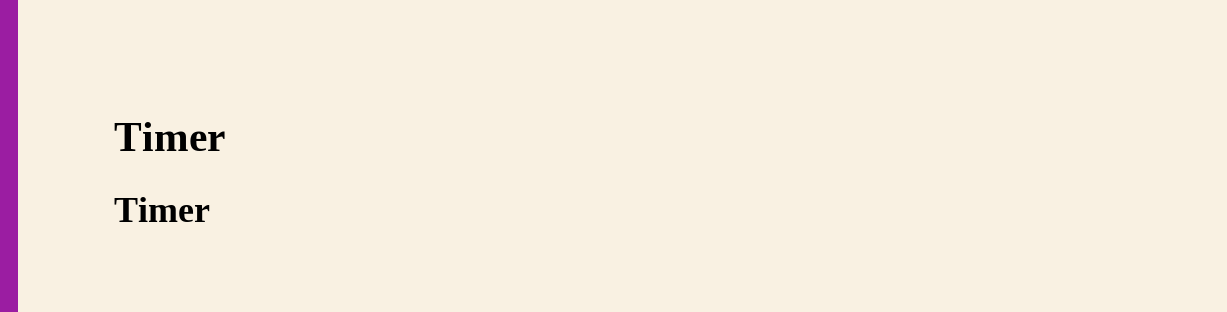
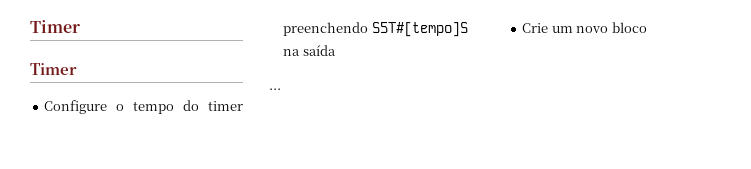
(210, 209) none -> [44,100,243,114] [283,22,468,37] [283,45,336,56] [269,88,281,90] [522,22,647,33] // Configure o tempo do timer preenchendo S5T#[tempo]S na saída // ... // Crie um novo bloco

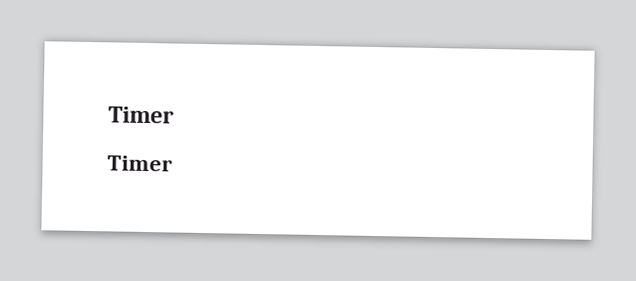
[44,100,243,114] [283,22,468,37] [283,45,336,56] [269,88,281,90] [522,22,647,33] // Configure o tempo do timer preenchendo S5T#[tempo]S na saída // ... // Crie um novo bloco -> (173, 163) none

